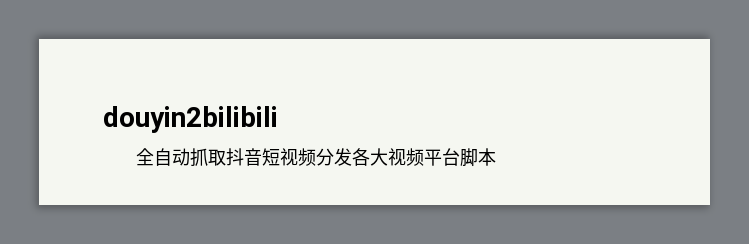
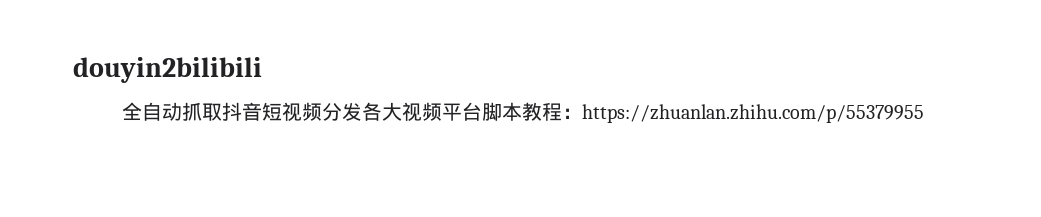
(497, 157) none -> [522,102,925,123] 教程：https://zhuanlan.zhihu.com/p/55379955

